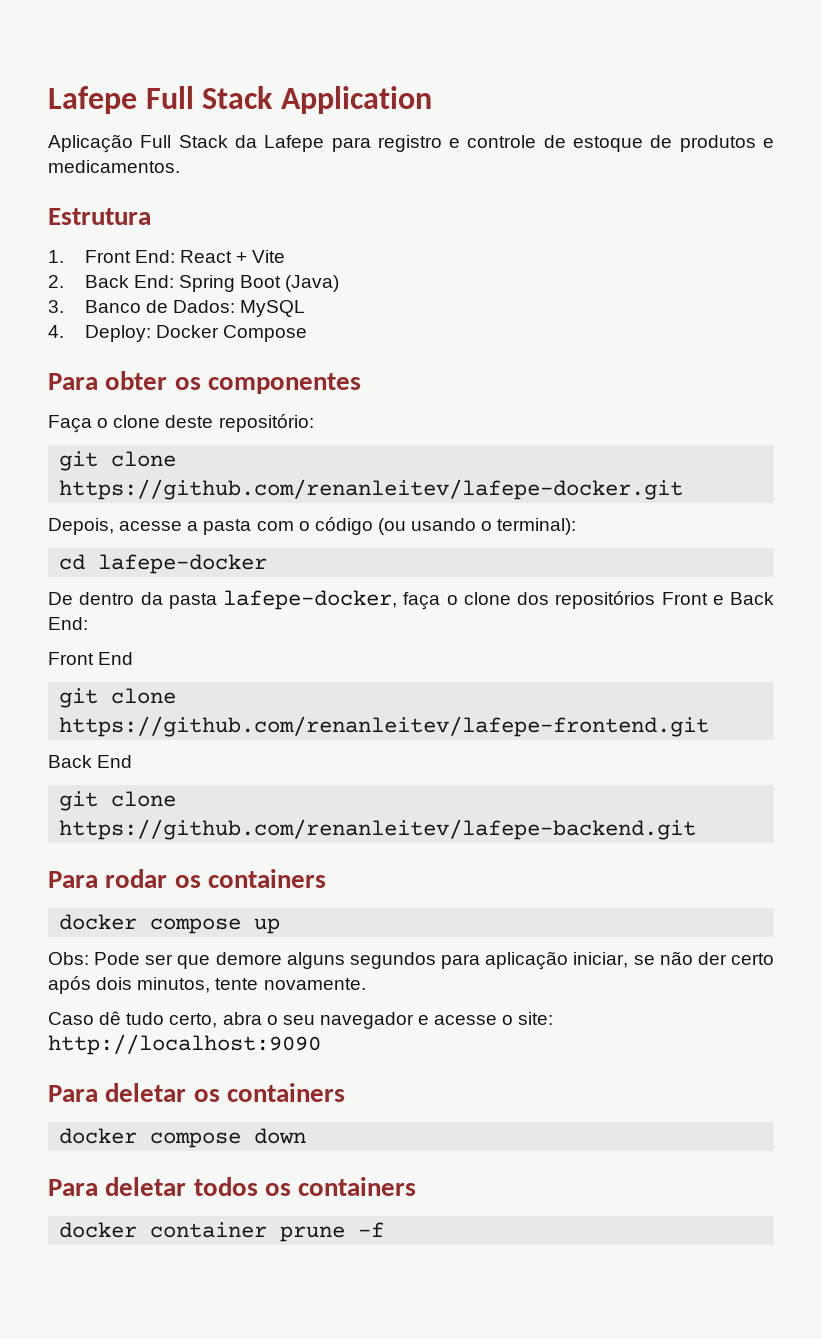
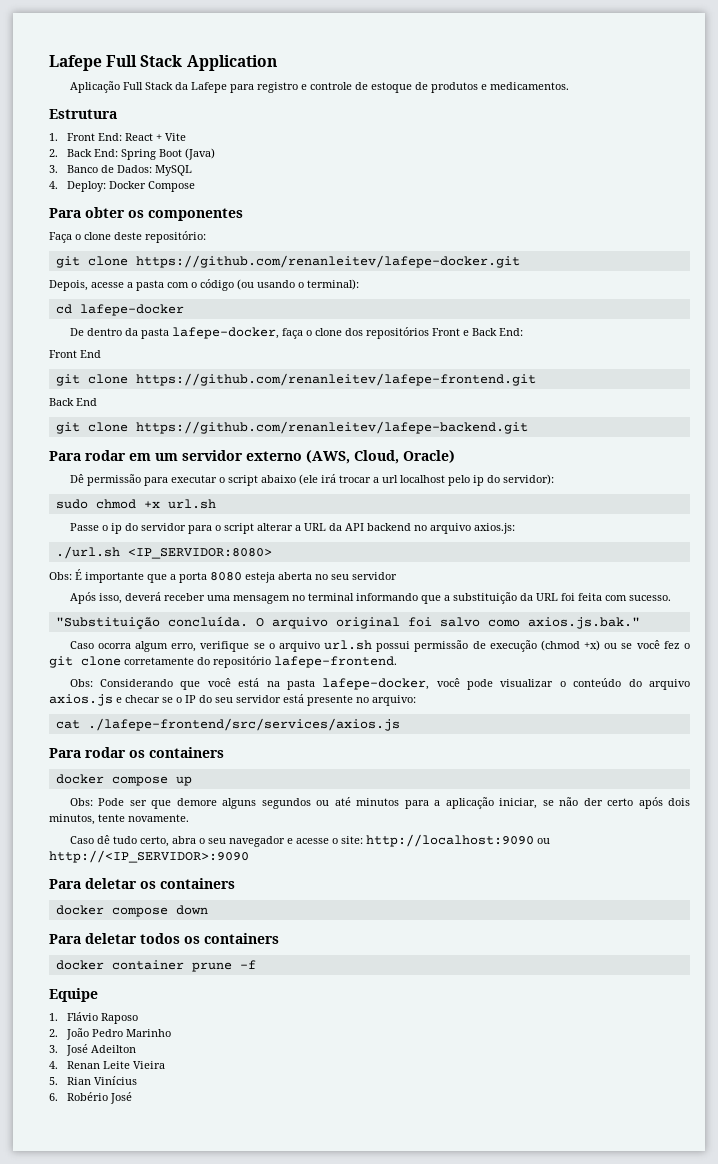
(697, 829) none -> [49,450,455,464] [69,474,554,486] [55,499,216,509] [69,523,515,534] [55,546,272,559] [49,569,397,583] [69,592,671,604] [55,616,640,630] [69,640,690,652] [49,656,397,668] [69,678,690,690] [49,694,416,706] [55,718,400,731] // Para rodar em um servidor externo (AWS, Cloud, Oracle) // Dê permissão para executar o script abaixo (ele irá trocar a url localhost pelo ip do servidor): // sudo chmod +x url.sh // Passe o ip do servidor para o script alterar a URL da API backend no arquivo axios.js: // ./url.sh <IP_SERVIDOR:8080> // Obs: É importante que a porta 8080 esteja aberta no seu servidor // Após isso, deverá receber uma mensagem no terminal informando que a substituição da URL foi feita com sucesso. // "Substituição concluída. O arquivo original foi salvo como axios.js.bak." // Caso ocorra algum erro, verifique se o arquivo url.sh possui permissão de execução (chmod +x) ou se você fez o git clone corretamente do repositório lafepe-frontend. // Obs: Considerando que você está na pasta lafepe-docker, você pode visualizar o conteúdo do arquivo axios.js e checar se o IP do seu servidor está presente no arquivo: // cat ./lafepe-frontend/src/services/axios.js
[441,954,481,969] para -> [316,797,441,809] ou até minutos para a
(321, 1044) none -> [536,838,550,844] [49,850,249,863] ou http://<IP_SERVIDOR>:9090
(385, 1229) none -> [49,988,98,1002] [49,1012,139,1024] [49,1028,172,1040] [49,1044,137,1056] [49,1061,166,1069] [49,1076,138,1085] [49,1092,133,1104] // Equipe // 1. Flávio Raposo // 2. João Pedro Marinho // 3. José Adeilton // 4. Renan Leite Vieira // 5. Rian Vinícius // 6. Robério José

